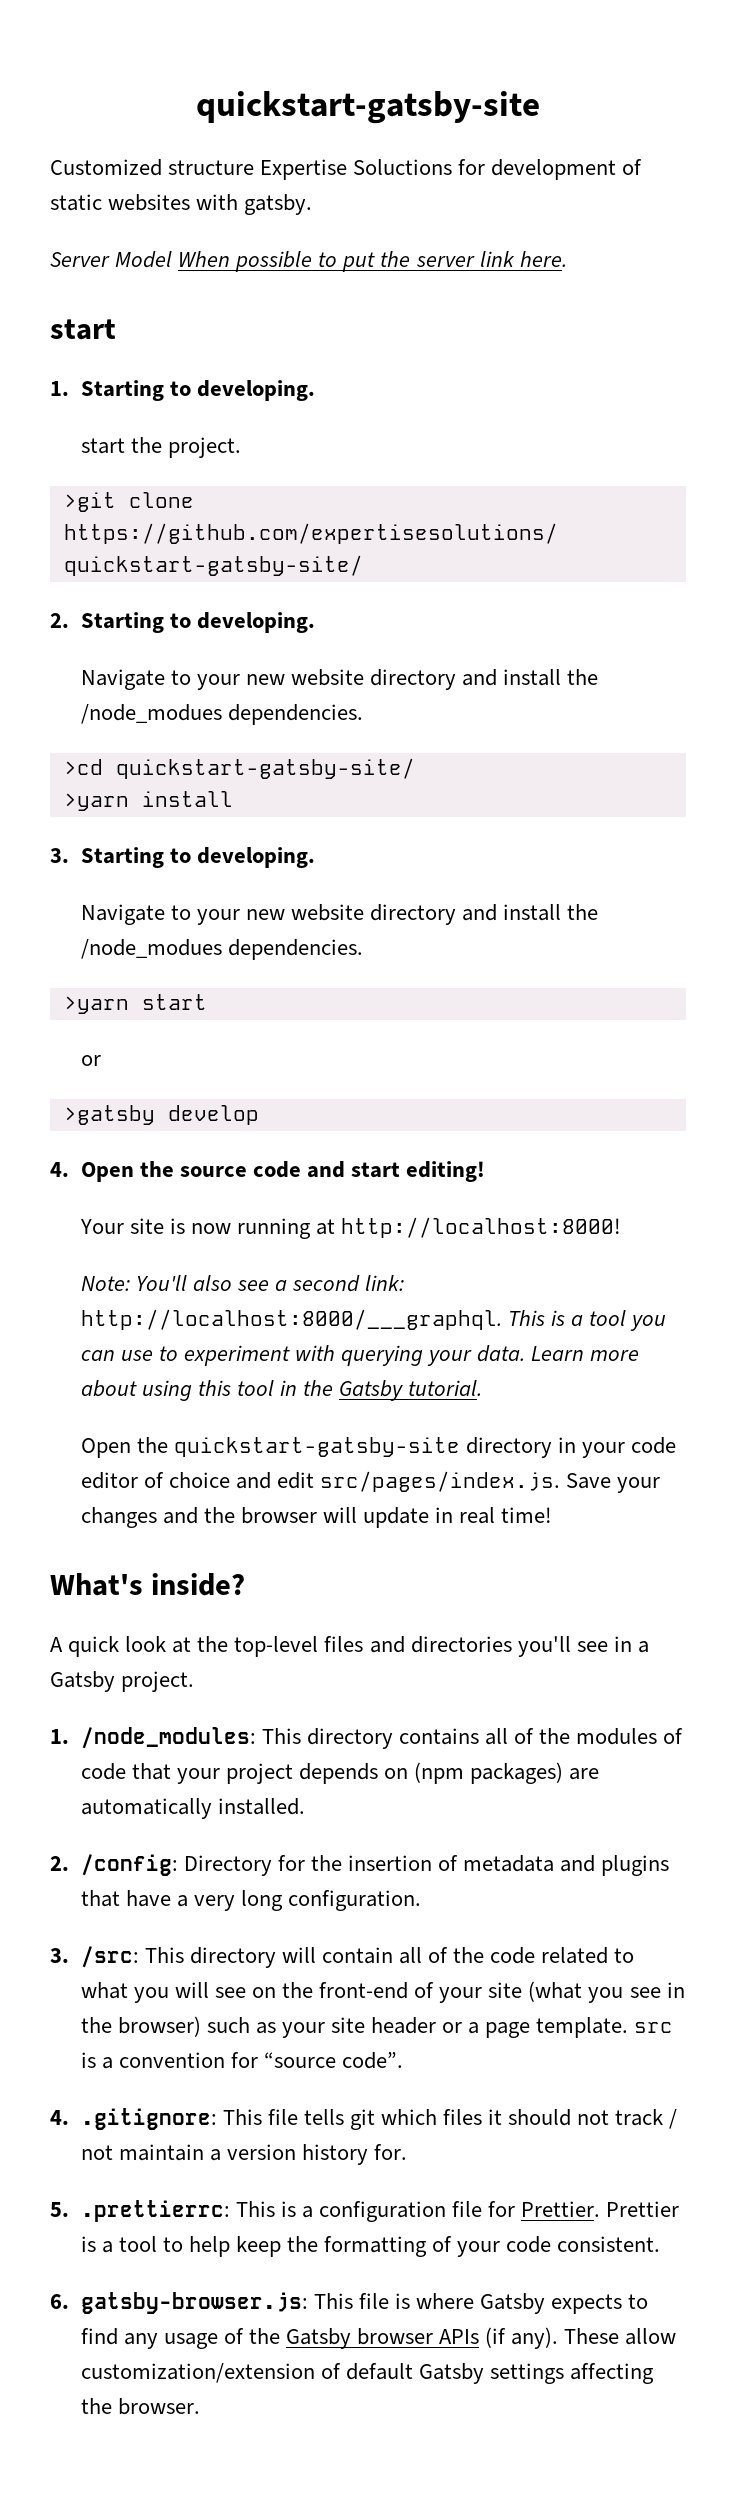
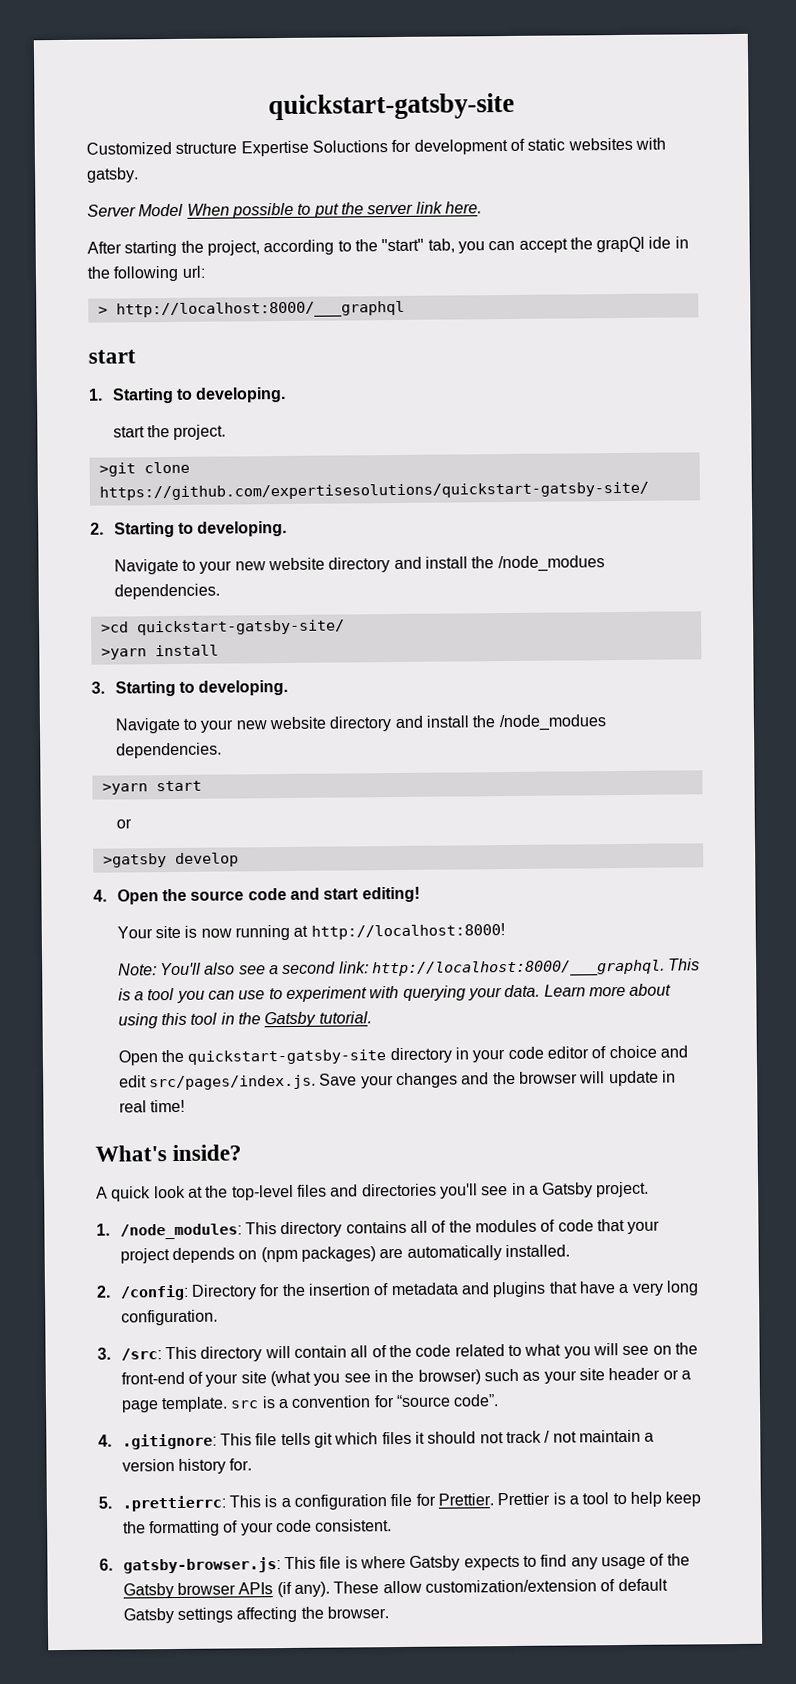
(567, 259) none -> [87,236,689,257] [87,265,205,282] [97,300,405,319] // After starting the project, according to the "start" tab, you can accept the grapQl ide in the following url: // > http://localhost:8000/___graphql

